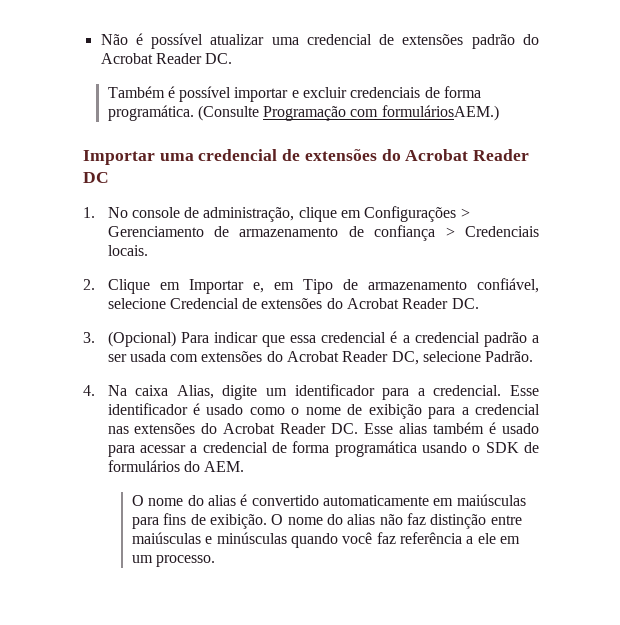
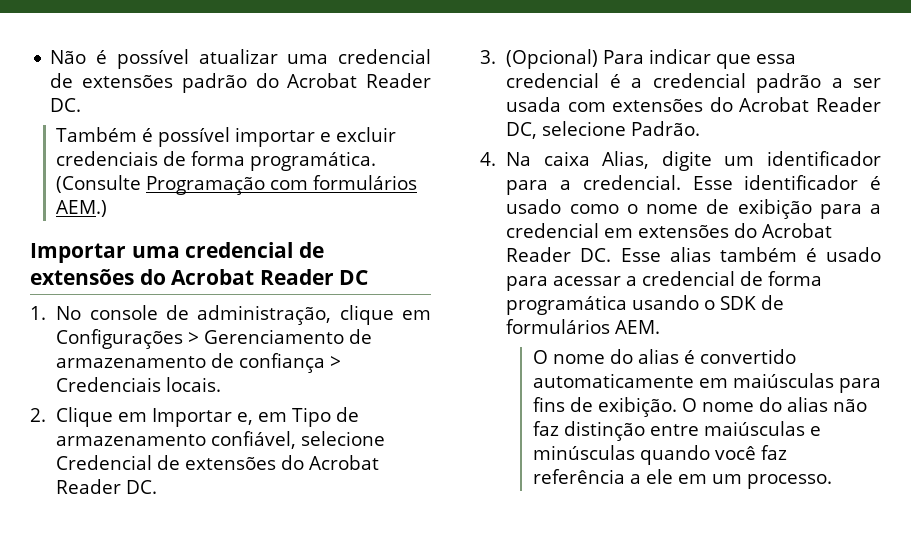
[381,105,499,121] formuláriosAEM.) -> [313,175,418,190] [56,200,108,217] formulários AEM.)
[107,426,129,434] nas -> [604,228,634,238] em
[183,461,200,472] do -> (611, 326) none

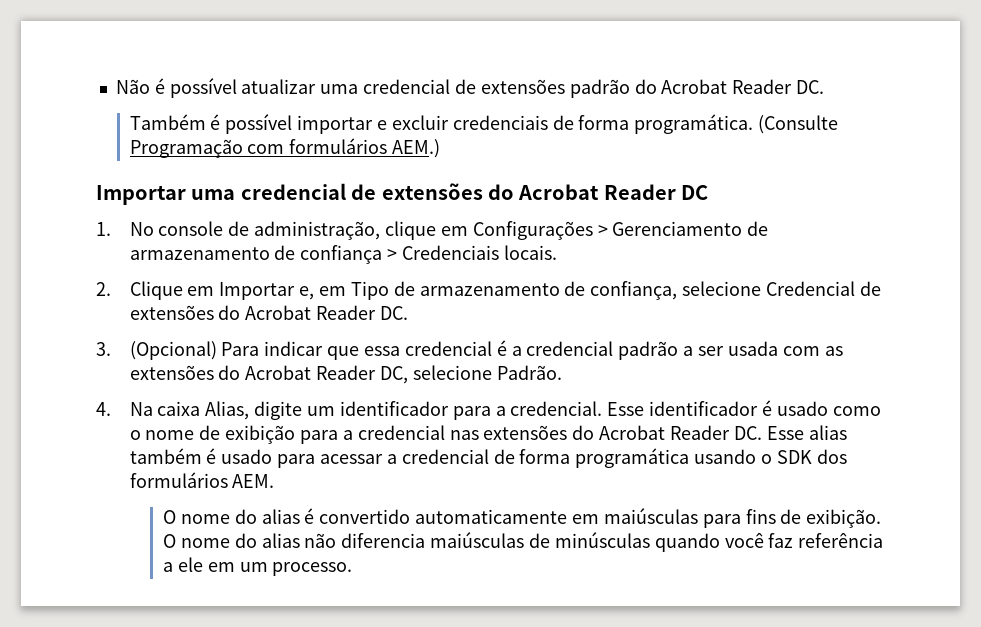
[211,431,297,449] confiável, -> [564,281,678,300] de confiança,
(606, 107) none -> [824,346,843,356] as
[604,228,634,238] em -> [449,430,479,440] nas
[761,295,785,310] de -> [816,449,847,464] dos
[532,421,821,441] faz distinção entre maiúsculas e -> [341,532,551,548] diferencia maiúsculas de

